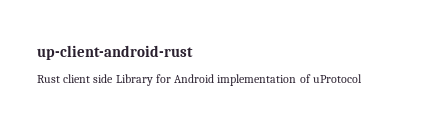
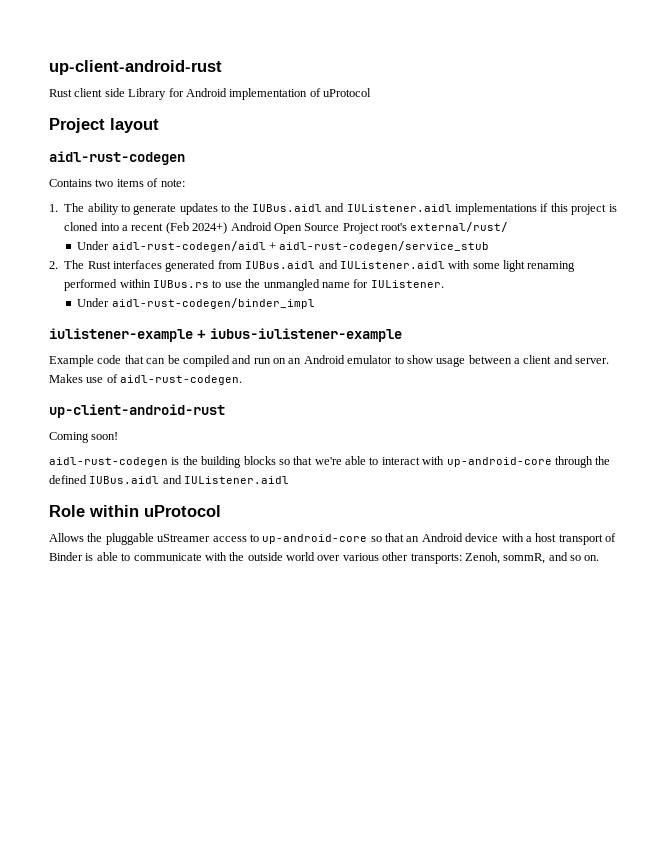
(362, 78) none -> [49,118,159,133] [49,151,185,165] [49,178,185,187] [49,203,617,215] [64,222,509,234] [77,241,490,252] [49,260,576,272] [64,279,444,291] [77,298,315,309] [49,328,403,342] [49,355,610,367] [49,374,243,385] [49,404,225,418] [49,432,119,443] [49,456,611,468] [49,475,290,484] [49,505,221,517] [49,533,616,545] [49,552,600,564] // Project layout // aidl-rust-codegen // Contains two items of note: // 1. The ability to generate updates to the IUBus.aidl and IUListener.aidl implementations if this project is cloned into a recent (Feb 2024+) Android Open Source Project root's external/rust/ // Under aidl-rust-codegen/aidl + aidl-rust-codegen/service_stub // 2. The Rust interfaces generated from IUBus.aidl and IUListener.aidl with some light renaming performed within IUBus.rs to use the unmangled name for IUListener. // Under aidl-rust-codegen/binder_impl // iulistener-example + iubus-iulistener-example // Example code that can be compiled and run on an Android emulator to show usage between a client and server. Makes use of aidl-rust-codegen. // up-client-android-rust // Coming soon! // aidl-rust-codegen is the building blocks so that we're able to interact with up-android-core through the defined IUBus.aidl and IUListener.aidl // Role within uProtocol // Allows the pluggable uStreamer access to up-android-core so that an Android device with a host transport of Binder is able to communicate with the outside world over various other transports: Zenoh, sommR, and so on.

